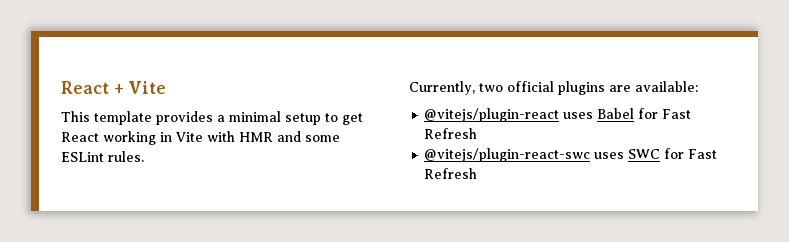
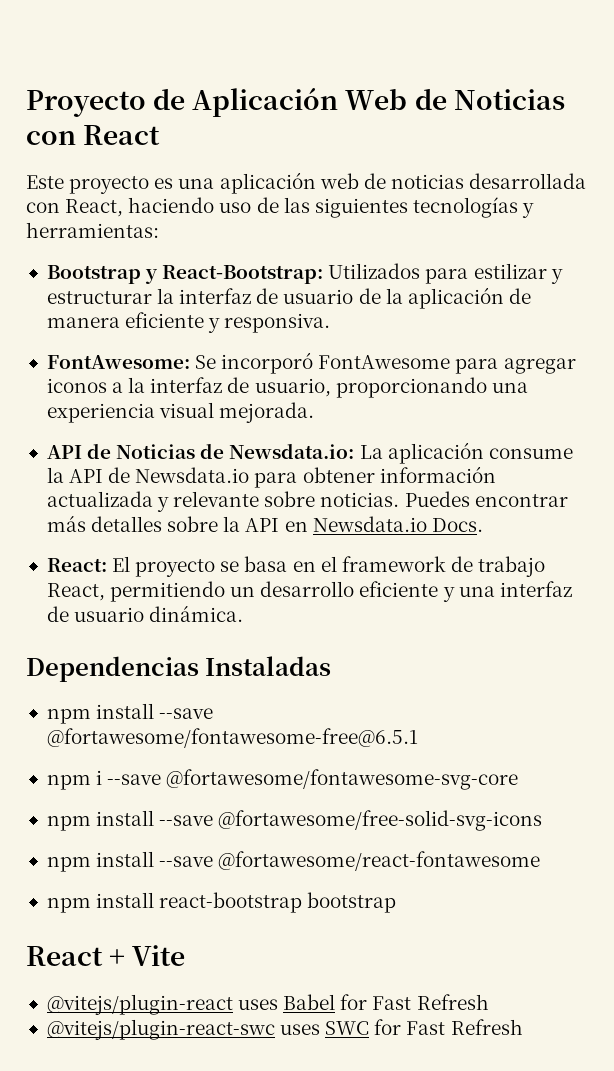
[61,81,167,94] [61,111,363,125] [61,131,340,145] [61,151,144,162] [409,81,698,95] React + Vite // This template provides a minimal setup to get React working in Vite with HMR and some ESLint rules. // Currently, two official plugins are available: -> [26,87,565,117] [26,125,161,145] [26,172,587,194] [26,197,535,218] [26,222,159,238] [46,263,563,284] [46,287,531,309] [46,312,331,333] [46,352,576,374] [46,377,528,398] [46,402,315,423] [46,442,573,464] [46,466,496,488] [46,491,568,512] [46,515,483,532] [46,556,546,577] [46,581,572,602] [46,605,244,622] [26,656,332,682] [46,703,214,724] [46,728,418,748] [46,769,519,790] [46,810,543,831] [46,851,541,872] [46,892,397,913] [26,945,186,966] Proyecto de Aplicación Web de Noticias con React // Este proyecto es una aplicación web de noticias desarrollada con React, haciendo uso de las siguientes tecnologías y herramientas: // Bootstrap y React-Bootstrap: Utilizados para estilizar y estructurar la interfaz de usuario de la aplicación de manera eficiente y responsiva. // FontAwesome: Se incorporó FontAwesome para agregar iconos a la interfaz de usuario, proporcionando una experiencia visual mejorada. // API de Noticias de Newsdata.io: La aplicación consume la API de Newsdata.io para obtener información actualizada y relevante sobre noticias. Puedes encontrar más detalles sobre la API en Newsdata.io Docs. // React: El proyecto se basa en el framework de trabajo React, permitiendo un desarrollo eficiente y una interfaz de usuario dinámica. // Dependencias Instaladas // npm install --save @fortawesome/fontawesome-free@6.5.1 // npm i --save @fortawesome/fontawesome-svg-core // npm install --save @fortawesome/free-solid-svg-icons // npm install --save @fortawesome/react-fontawesome // npm install react-bootstrap bootstrap // React + Vite

